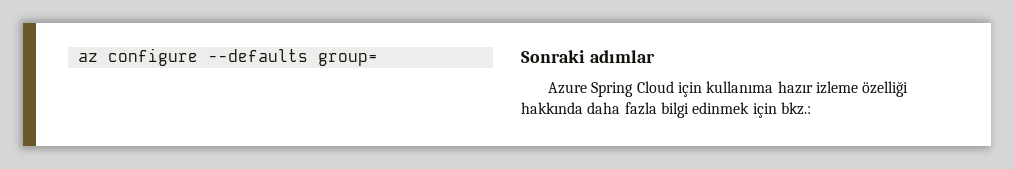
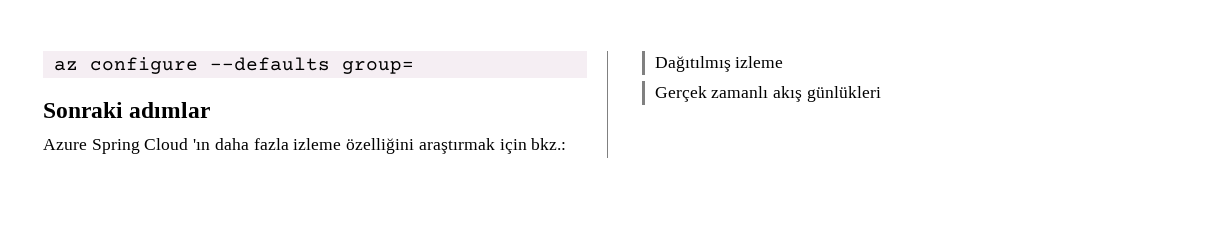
[677,81,909,97] [521,102,811,118] için kullanıma hazır izleme özelliği hakkında daha fazla bilgi edinmek için bkz.: -> [193,138,567,154] [654,56,784,72] [654,86,881,102] 'ın daha fazla izleme özelliğini araştırmak için bkz.: // Dağıtılmış izleme // Gerçek zamanlı akış günlükleri

